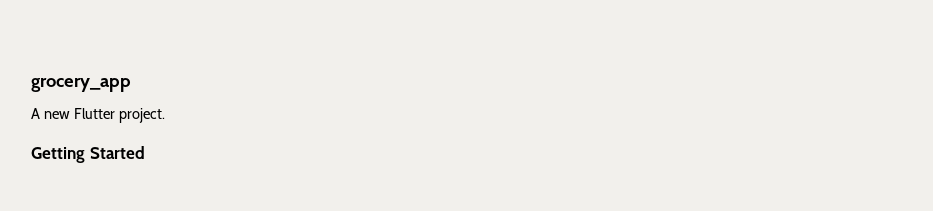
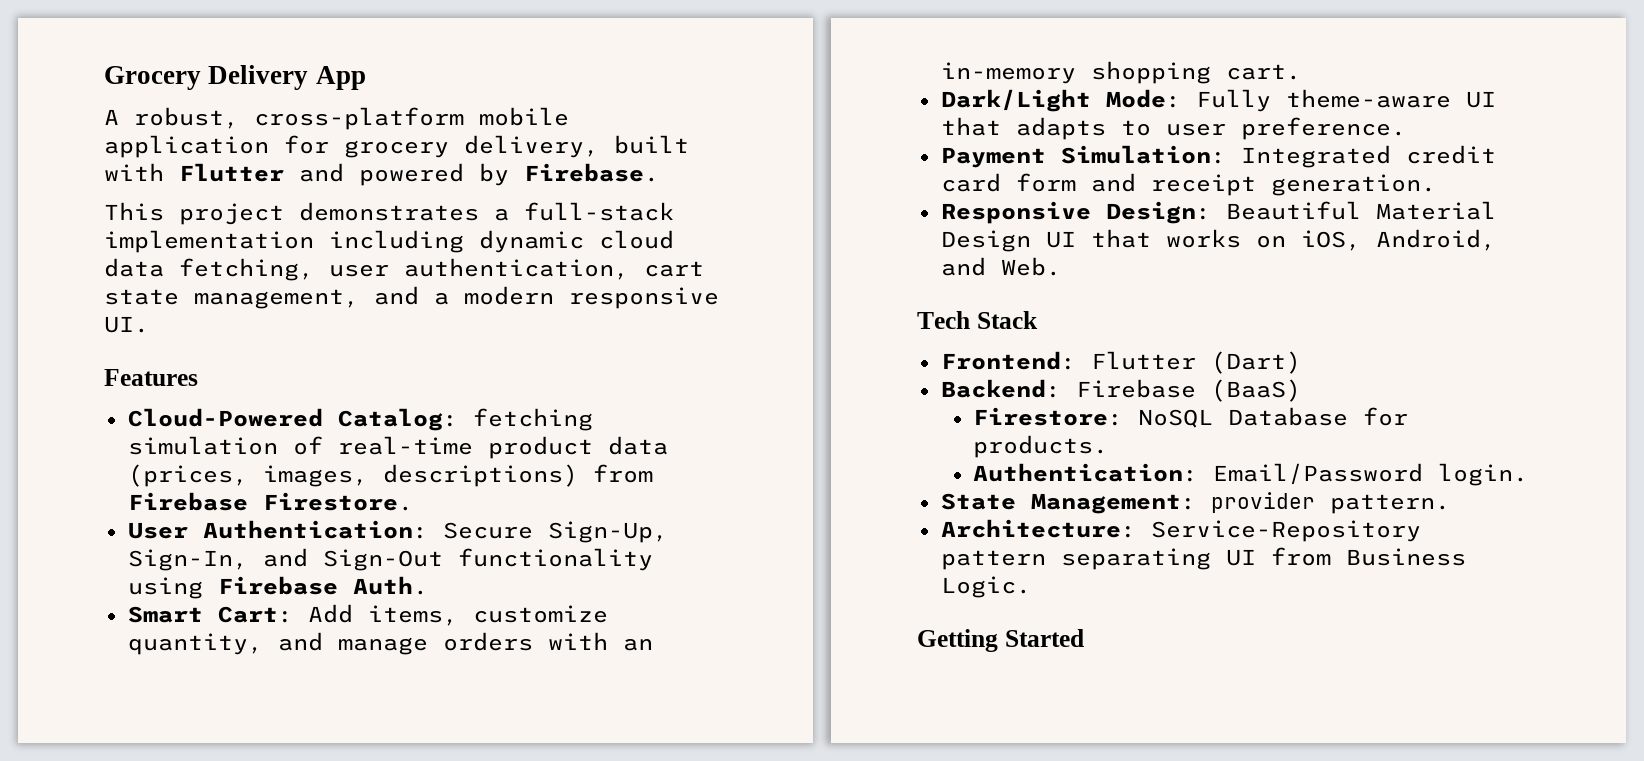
[31,78,131,92] [31,108,165,123] grocery_app // A new Flutter project. -> [104,65,366,90] [104,107,569,130] [104,135,689,158] [104,163,659,186] [104,202,674,225] [104,230,674,253] [104,258,704,281] [104,286,719,309] [104,316,149,333] [104,369,198,386] [127,408,593,431] [127,436,668,459] [127,464,653,487] [127,492,413,511] [127,520,668,543] [127,548,653,571] [127,576,428,599] [127,604,608,626] [127,632,653,655] [940,61,1301,84] [940,89,1496,112] [940,117,1406,140] [940,145,1496,168] [940,173,1436,196] [940,201,1496,224] [940,229,1496,252] [940,257,1061,276] [917,311,1038,329] [940,351,1301,374] [940,379,1301,402] [973,407,1409,428] [973,435,1109,458] [973,463,1529,486] [940,492,1450,514] [940,519,1421,542] [940,547,1466,570] [940,576,1031,598] Grocery Delivery App // A robust, cross-platform mobile application for grocery delivery, built with Flutter and powered by Firebase. // This project demonstrates a full-stack implementation including dynamic cloud data fetching, user authentication, cart state management, and a modern responsive UI. // Features // Cloud-Powered Catalog: fetching simulation of real-time product data (prices, images, descriptions) from Firebase Firestore. // User Authentication: Secure Sign-Up, Sign-In, and Sign-Out functionality using Firebase Auth. // Smart Cart: Add items, customize quantity, and manage orders with an in-memory shopping cart. // Dark/Light Mode: Fully theme-aware UI that adapts to user preference. // Payment Simulation: Integrated credit card form and receipt generation. // Responsive Design: Beautiful Material Design UI that works on iOS, Android, and Web. // Tech Stack // Frontend: Flutter (Dart) // Backend: Firebase (BaaS) // Firestore: NoSQL Database for products. // Authentication: Email/Password login. // State Management: provider pattern. // Architecture: Service-Repository pattern separating UI from Business Logic.

